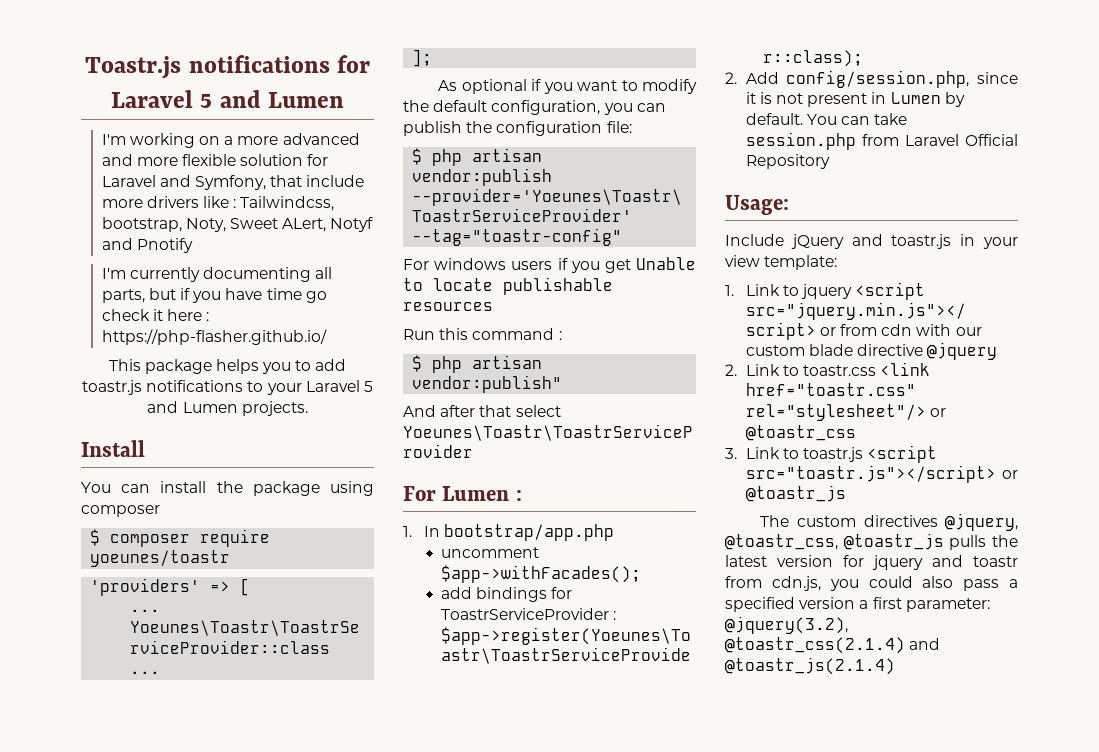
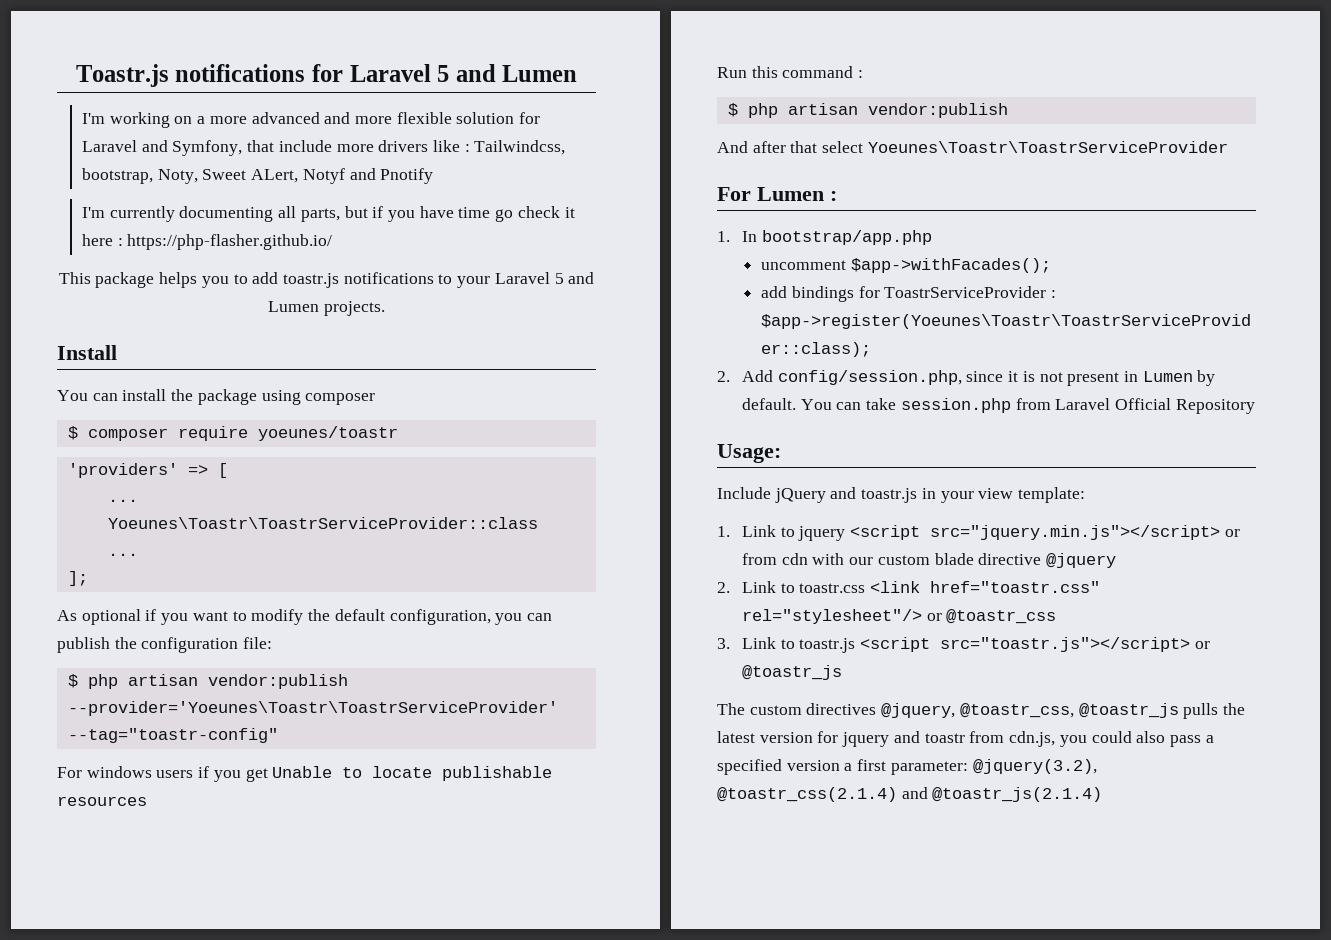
[412,375,563,393] vendor:publish" -> [867,103,1008,118] vendor:publish

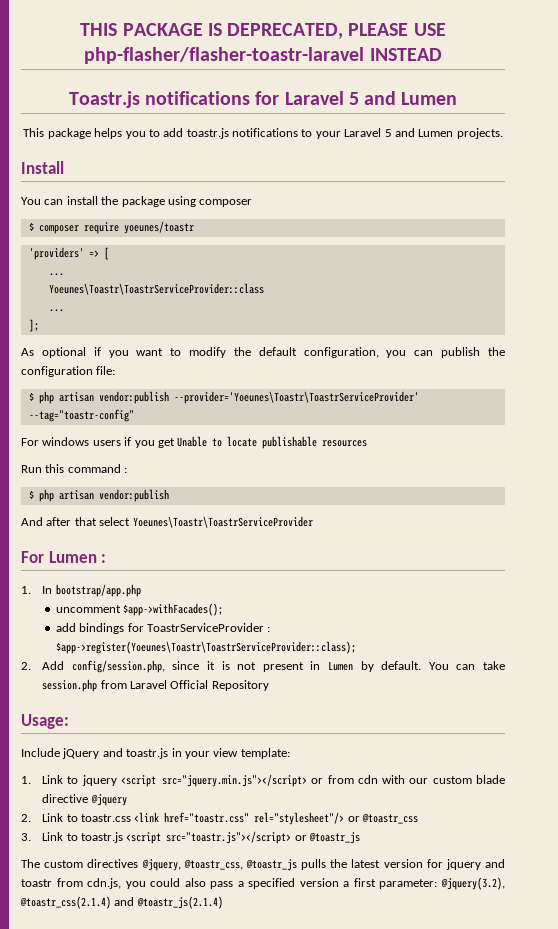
(75, 75) none -> [80,23,446,39] [84,47,442,64] THIS PACKAGE IS DEPRECATED, PLEASE USE php-flasher/flasher-toastr-laravel INSTEAD //
[81,112,541,128] [81,140,566,156] [81,168,434,184] [81,206,575,222] [81,234,333,250] // I'm working on a more advanced and more flexible solution for Laravel and Symfony, that include more drivers like : Tailwindcss, bootstrap, Noty, Sweet ALert, Notyf and Pnotify // I'm currently documenting all parts, but if you have time go check it here : https://php-flasher.github.io/ -> (458, 98) none

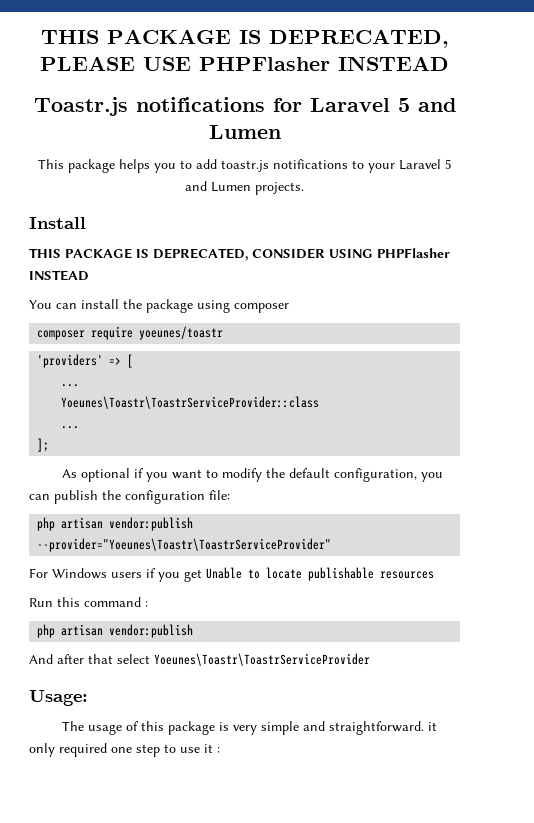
[84,47,365,64] php-flasher/flasher-toastr-laravel -> [199,57,330,71] PHPFlasher
(64, 167) none -> [29,248,450,261] [29,270,89,281] // THIS PACKAGE IS DEPRECATED, CONSIDER USING PHPFlasher INSTEAD
[28,222,34,231] $ -> (289, 308) none
[28,391,419,404] [28,409,134,422] [21,437,90,446] $ php artisan vendor:publish --provider='Yoeunes\Toastr\ToastrServiceProvider' --tag="toastr-config" // For windows -> [37,517,194,531] [37,538,332,552] [29,568,107,579] php artisan vendor:publish --provider="Yoeunes\Toastr\ToastrServiceProvider" // For Windows
[28,490,34,499] $ -> (148, 604) none
[21,551,107,563] [21,584,141,597] [55,603,224,616] [55,623,271,634] [55,641,356,654] [21,660,505,673] [42,679,269,692] [21,714,69,729] [21,748,290,759] [21,774,505,787] [42,794,127,806] [21,812,418,825] [21,831,360,844] [21,859,506,871] [21,877,506,890] [20,896,223,909] For Lumen : // 1. In bootstrap/app.php // uncomment $app->withFacades(); // add bindings for ToastrServiceProvider : $app->register(Yoeunes\Toastr\ToastrServiceProvider::class); // 2. Add config/session.php, since it is not present in Lumen by default. You can take session.php from Laravel Official Repository // Usage: // Include jQuery and toastr.js in your view template: // 1. Link to jquery <script src="jquery.min.js"></script> or from cdn with our custom blade directive @jquery // 2. Link to toastr.css <link href="toastr.css" rel="stylesheet"/> or @toastr_css // 3. Link to toastr.js <script src="toastr.js"></script> or @toastr_js // The custom directives @jquery, @toastr_css, @toastr_js pulls the latest version for jquery and toastr from cdn.js, you could also pass a specified version a first parameter: @jquery(3.2), @toastr_css(2.1.4) and @toastr_js(2.1.4) -> [29,690,88,706] [61,721,437,735] [29,743,220,757] Usage: // The usage of this package is very simple and straightforward. it only required one step to use it :

